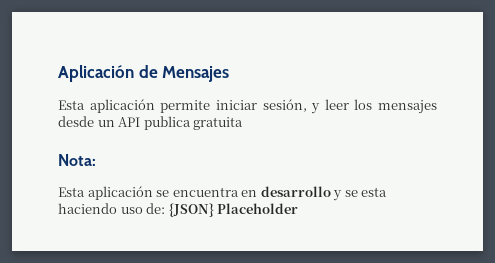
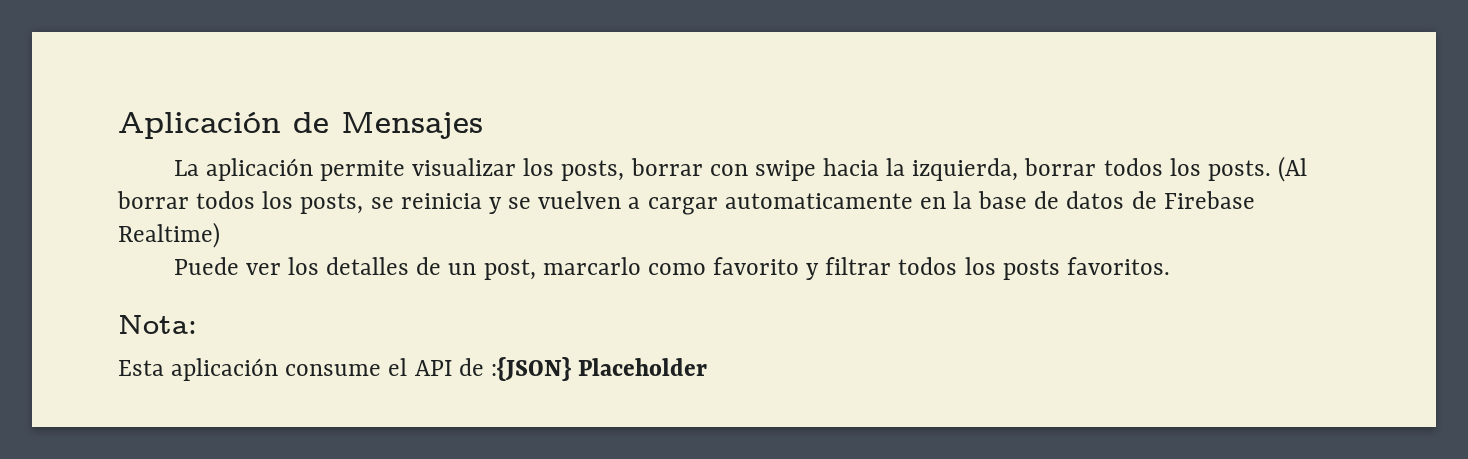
[58,100,85,110] Esta -> [173,160,199,176] La
[215,99,437,114] [58,116,244,130] [58,154,96,166] [58,186,388,201] [58,203,214,217] iniciar sesión, y leer los mensajes desde un API publica gratuita // Nota: // Esta aplicación se encuentra en desarrollo y se esta haciendo uso de: {JSON} -> [412,156,1308,182] [117,191,1255,215] [118,222,220,248] [173,257,1170,280] [118,315,197,334] [118,357,571,381] visualizar los posts, borrar con swipe hacia la izquierda, borrar todos los posts. (Al borrar todos los posts, se reinicia y se vuelven a cargar automaticamente en la base de datos de Firebase Realtime) // Puede ver los detalles de un post, marcarlo como favorito y filtrar todos los posts favoritos. // Nota: // Esta aplicación consume el API de :{JSON}

